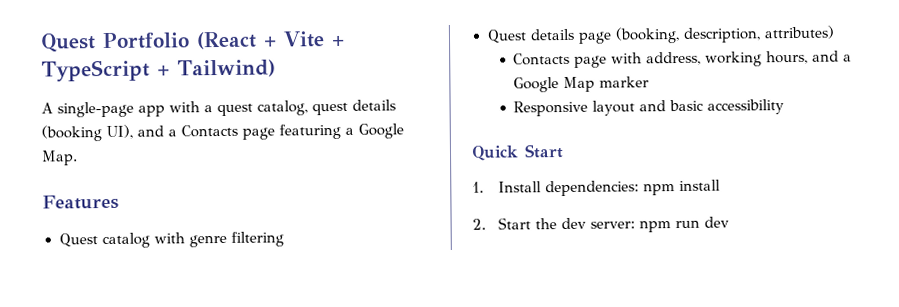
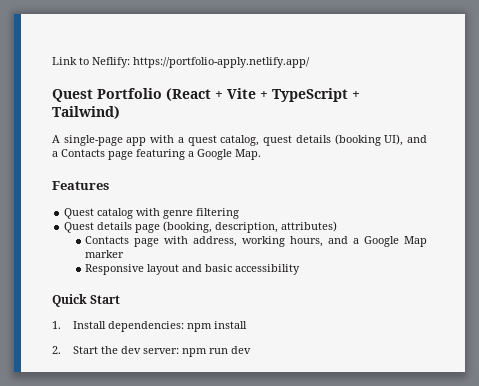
(40, 43) none -> [52,57,310,68] Link to Neflify: https://portfolio-apply.netlify.app/ //

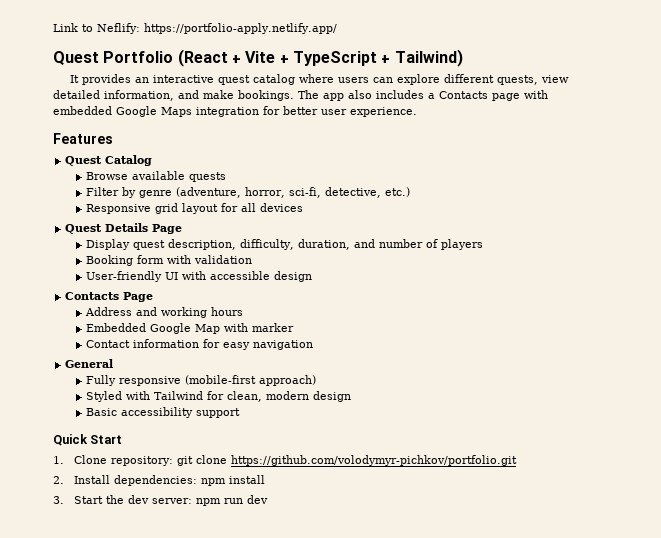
[52,134,428,146] [52,149,261,160] [52,181,109,190] [64,208,240,219] [64,221,338,233] [85,236,360,247] A single-page app with a quest catalog, quest details (booking UI), and a Contacts page featuring a Google Map. // Features // Quest catalog with genre filtering // Quest details page (booking, description, attributes) // Contacts page with address, working hours, and a -> [69,74,569,85] [53,90,548,101] [53,106,417,117] [53,133,113,144] [65,155,153,166] [86,171,227,182] [86,187,410,198] [86,203,304,214] [65,223,183,234] [86,239,483,250] [86,255,253,266] [86,271,313,282] [65,292,154,302] [85,307,244,318] [86,323,147,332] It provides an interactive quest catalog where users can explore different quests, view detailed information, and make bookings. The app also includes a Contacts page with embedded Google Maps integration for better user experience. // Features // Quest Catalog // Browse available quests // Filter by genre (adventure, horror, sci-fi, detective, etc.) // Responsive grid layout for all devices // Quest Details Page // Display quest description, difficulty, duration, and number of players // Booking form with validation // User-friendly UI with accessible design // Contacts Page // Address and working hours // Embedded
(428, 241) none -> [224,323,249,332] with
[85,264,233,275] Responsive layout and basic -> [86,339,314,350] [65,359,114,368] [86,375,317,386] [86,391,352,402] [86,408,118,416] Contact information for easy navigation // General // Fully responsive (mobile-first approach) // Styled with Tailwind for clean, modern design // Basic
(301, 269) none -> [196,408,241,418] support
(61, 325) none -> [73,455,517,466] [53,476,64,484] Clone repository: git clone https://github.com/volodymyr-pichkov/portfolio.git // 2.
[52,346,61,354] 2. -> [53,496,64,504] 3.

